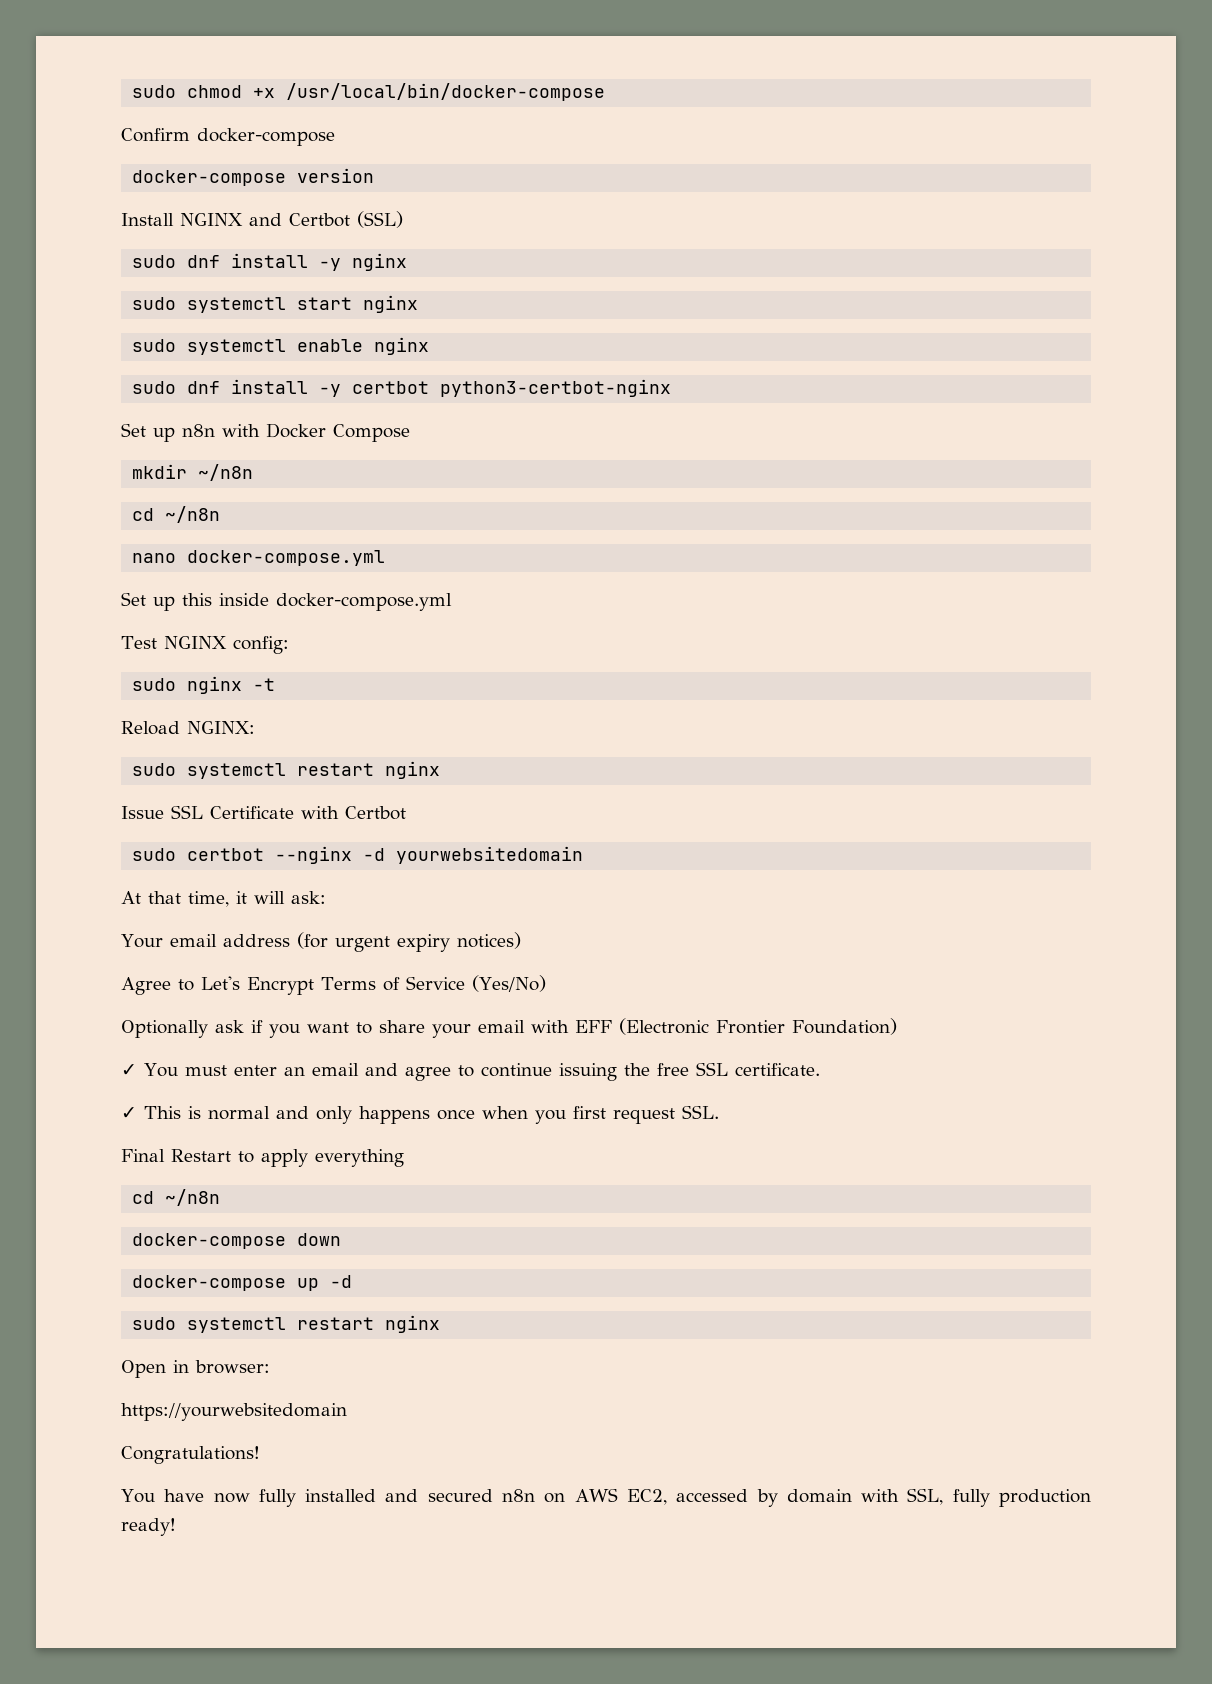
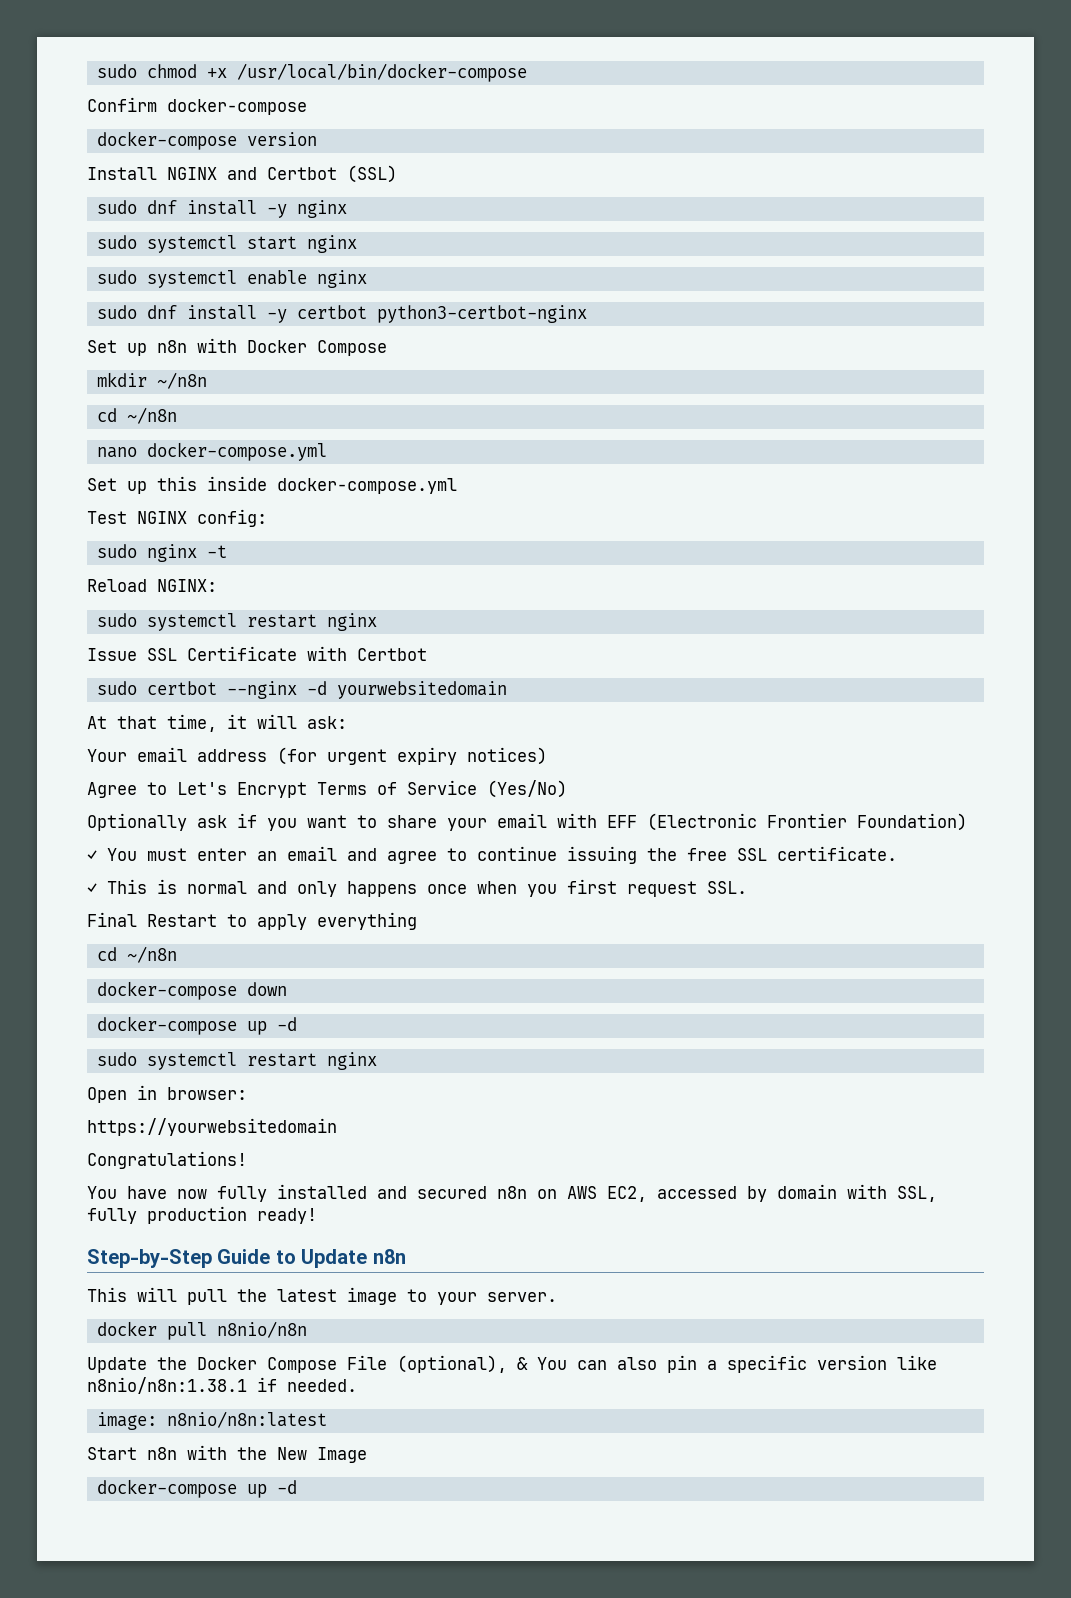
(176, 1527) none -> [87,1249,406,1268] [87,1287,557,1305] [96,1321,307,1340] [87,1355,937,1373] [87,1377,357,1394] [96,1411,327,1430] [87,1445,367,1463] [96,1479,297,1498] // Step-by-Step Guide to Update n8n // This will pull the latest image to your server. // docker pull n8nio/n8n // Update the Docker Compose File (optional), & You can also pin a specific version like n8nio/n8n:1.38.1 if needed. // image: n8nio/n8n:latest // Start n8n with the New Image // docker-compose up -d

